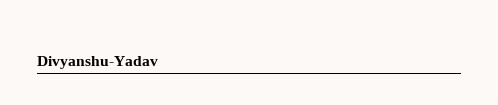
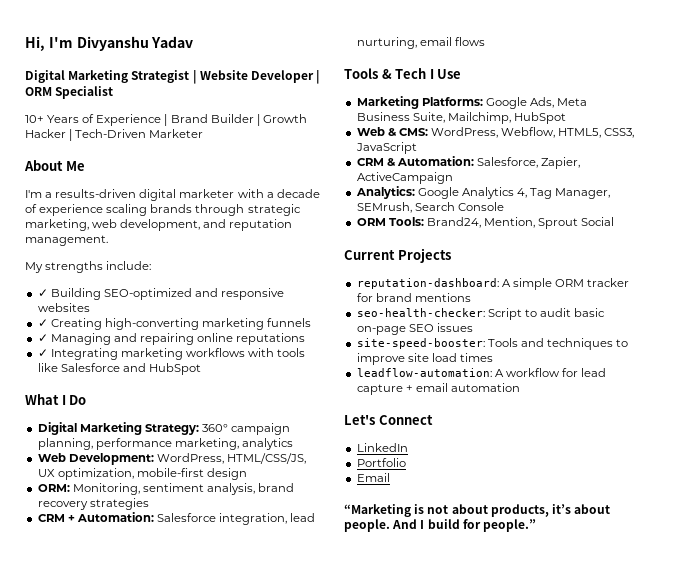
[37,56,158,69] Divyanshu-Yadav -> [25,36,194,51] [25,70,321,84] [25,86,114,99] [25,114,307,126] [25,129,204,141] [24,160,85,171] [25,189,320,201] [25,204,301,216] [25,219,293,231] [25,235,108,246] [25,261,152,273] [37,288,285,300] [37,303,90,312] [37,318,312,330] [37,333,306,345] [37,348,306,360] [37,363,201,375] [25,394,87,405] [37,422,291,435] [37,438,293,450] [37,453,306,465] [37,468,247,480] [37,483,295,495] [37,498,149,510] [37,512,316,525] [356,37,485,49] [344,68,462,79] [356,96,588,109] [356,112,566,124] [356,127,635,138] [355,142,417,154] [356,156,581,169] [356,172,453,184] [355,186,611,199] [356,202,504,213] [356,217,615,229] [344,248,451,263] [356,278,630,290] [356,293,471,302] [356,308,606,320] [356,323,473,335] [356,338,629,350] [356,353,493,365] [356,368,607,377] [356,383,520,395] [344,415,433,425] [356,443,408,452] [356,458,406,467] [356,473,390,482] [344,504,611,517] [344,519,537,532] Hi, I'm Divyanshu Yadav // Digital Marketing Strategist | Website Developer | ORM Specialist // 10+ Years of Experience | Brand Builder | Growth Hacker | Tech-Driven Marketer // About Me // I'm a results-driven digital marketer with a decade of experience scaling brands through strategic marketing, web development, and reputation management. // My strengths include: // ✓ Building SEO-optimized and responsive websites // ✓ Creating high-converting marketing funnels // ✓ Managing and repairing online reputations // ✓ Integrating marketing workflows with tools like Salesforce and HubSpot // What I Do // Digital Marketing Strategy: 360° campaign planning, performance marketing, analytics // Web Development: WordPress, HTML/CSS/JS, UX optimization, mobile-first design // ORM: Monitoring, sentiment analysis, brand recovery strategies // CRM + Automation: Salesforce integration, lead nurturing, email flows // Tools & Tech I Use // Marketing Platforms: Google Ads, Meta Business Suite, Mailchimp, HubSpot // Web & CMS: WordPress, Webflow, HTML5, CSS3, JavaScript // CRM & Automation: Salesforce, Zapier, ActiveCampaign // Analytics: Google Analytics 4, Tag Manager, SEMrush, Search Console // ORM Tools: Brand24, Mention, Sprout Social // Current Projects // reputation-dashboard: A simple ORM tracker for brand mentions // seo-health-checker: Script to audit basic on-page SEO issues // site-speed-booster: Tools and techniques to improve site load times // leadflow-automation: A workflow for lead capture + email automation // Let's Connect // LinkedIn // Portfolio // Email // “Marketing is not about products, it’s about people. And I build for people.”

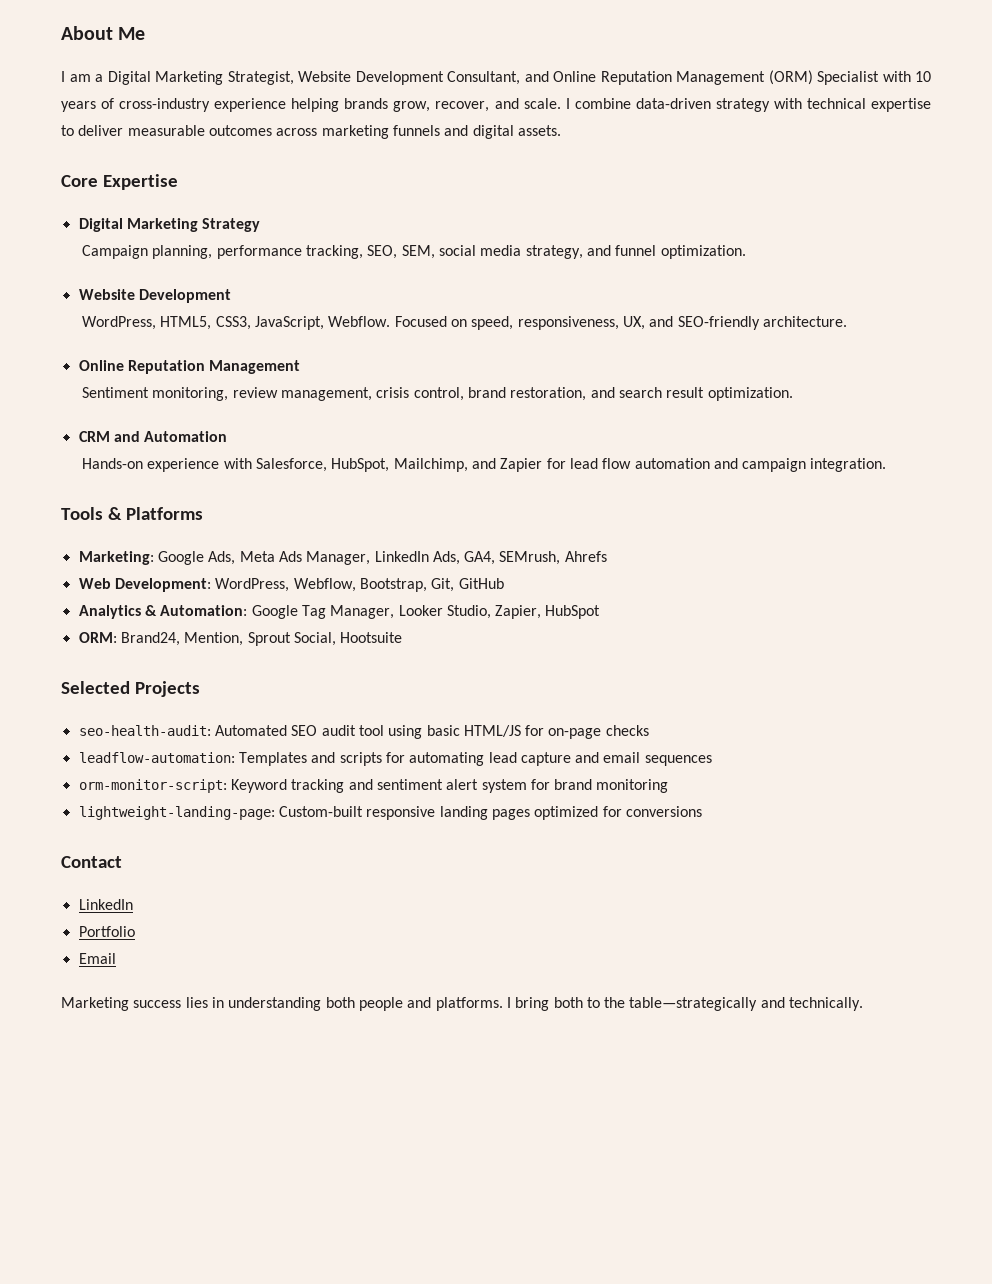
[25,36,194,51] [25,70,321,84] [25,86,114,99] [25,114,307,126] [25,129,204,141] [24,160,85,171] [25,189,320,201] [25,204,301,216] [25,219,293,231] [25,235,108,246] [25,261,152,273] [37,288,285,300] [37,303,90,312] [37,318,312,330] [37,333,306,345] [37,348,306,360] [37,363,201,375] [25,394,87,405] [37,422,291,435] [37,438,293,450] [37,453,306,465] [37,468,247,480] [37,483,295,495] [37,498,149,510] [37,512,316,525] [356,37,485,49] [344,68,462,79] [356,96,588,109] [356,112,566,124] [356,127,635,138] [355,142,417,154] [356,156,581,169] [356,172,453,184] [355,186,611,199] [356,202,504,213] [356,217,615,229] [344,248,451,263] [356,278,630,290] [356,293,471,302] [356,308,606,320] [356,323,473,335] [356,338,629,350] [356,353,493,365] [356,368,607,377] [356,383,520,395] [344,415,433,425] [356,443,408,452] [356,458,406,467] [356,473,390,482] [344,504,611,517] [344,519,537,532] Hi, I'm Divyanshu Yadav // Digital Marketing Strategist | Website Developer | ORM Specialist // 10+ Years of Experience | Brand Builder | Growth Hacker | Tech-Driven Marketer // About Me // I'm a results-driven digital marketer with a decade of experience scaling brands through strategic marketing, web development, and reputation management. // My strengths include: // ✓ Building SEO-optimized and responsive websites // ✓ Creating high-converting marketing funnels // ✓ Managing and repairing online reputations // ✓ Integrating marketing workflows with tools like Salesforce and HubSpot // What I Do // Digital Marketing Strategy: 360° campaign planning, performance marketing, analytics // Web Development: WordPress, HTML/CSS/JS, UX optimization, mobile-first design // ORM: Monitoring, sentiment analysis, brand recovery strategies // CRM + Automation: Salesforce integration, lead nurturing, email flows // Tools & Tech I Use // Marketing Platforms: Google Ads, Meta Business Suite, Mailchimp, HubSpot // Web & CMS: WordPress, Webflow, HTML5, CSS3, JavaScript // CRM & Automation: Salesforce, Zapier, ActiveCampaign // Analytics: Google Analytics 4, Tag Manager, SEMrush, Search Console // ORM Tools: Brand24, Mention, Sprout Social // Current Projects // reputation-dashboard: A simple ORM tracker for brand mentions // seo-health-checker: Script to audit basic on-page SEO issues // site-speed-booster: Tools and techniques to improve site load times // leadflow-automation: A workflow for lead capture + email automation // Let's Connect // LinkedIn // Portfolio // Email // “Marketing is not about products, it’s about people. And I build for people.” -> [61,26,146,40] [61,70,931,85] [61,98,931,112] [61,125,561,139] [61,174,178,190] [78,218,261,232] [81,245,746,259] [78,289,231,303] [81,316,847,330] [78,360,301,374] [81,387,793,401] [78,431,228,442] [81,458,887,472] [61,507,203,520] [78,551,607,565] [78,578,504,592] [78,605,601,619] [78,632,403,646] [61,681,200,697] [78,725,649,739] [78,752,712,766] [78,779,669,793] [78,806,702,820] [61,856,122,868] [78,899,133,910] [78,926,135,937] [78,953,116,964] [61,997,864,1011] About Me // I am a Digital Marketing Strategist, Website Development Consultant, and Online Reputation Management (ORM) Specialist with 10 years of cross-industry experience helping brands grow, recover, and scale. I combine data-driven strategy with technical expertise to deliver measurable outcomes across marketing funnels and digital assets. // Core Expertise // Digital Marketing Strategy // Campaign planning, performance tracking, SEO, SEM, social media strategy, and funnel optimization. // Website Development // WordPress, HTML5, CSS3, JavaScript, Webflow. Focused on speed, responsiveness, UX, and SEO-friendly architecture. // Online Reputation Management // Sentiment monitoring, review management, crisis control, brand restoration, and search result optimization. // CRM and Automation // Hands-on experience with Salesforce, HubSpot, Mailchimp, and Zapier for lead flow automation and campaign integration. // Tools & Platforms // Marketing: Google Ads, Meta Ads Manager, LinkedIn Ads, GA4, SEMrush, Ahrefs // Web Development: WordPress, Webflow, Bootstrap, Git, GitHub // Analytics & Automation: Google Tag Manager, Looker Studio, Zapier, HubSpot // ORM: Brand24, Mention, Sprout Social, Hootsuite // Selected Projects // seo-health-audit: Automated SEO audit tool using basic HTML/JS for on-page checks // leadflow-automation: Templates and scripts for automating lead capture and email sequences // orm-monitor-script: Keyword tracking and sentiment alert system for brand monitoring // lightweight-landing-page: Custom-built responsive landing pages optimized for conversions // Contact // LinkedIn // Portfolio // Email // Marketing success lies in understanding both people and platforms. I bring both to the table—strategically and technically.

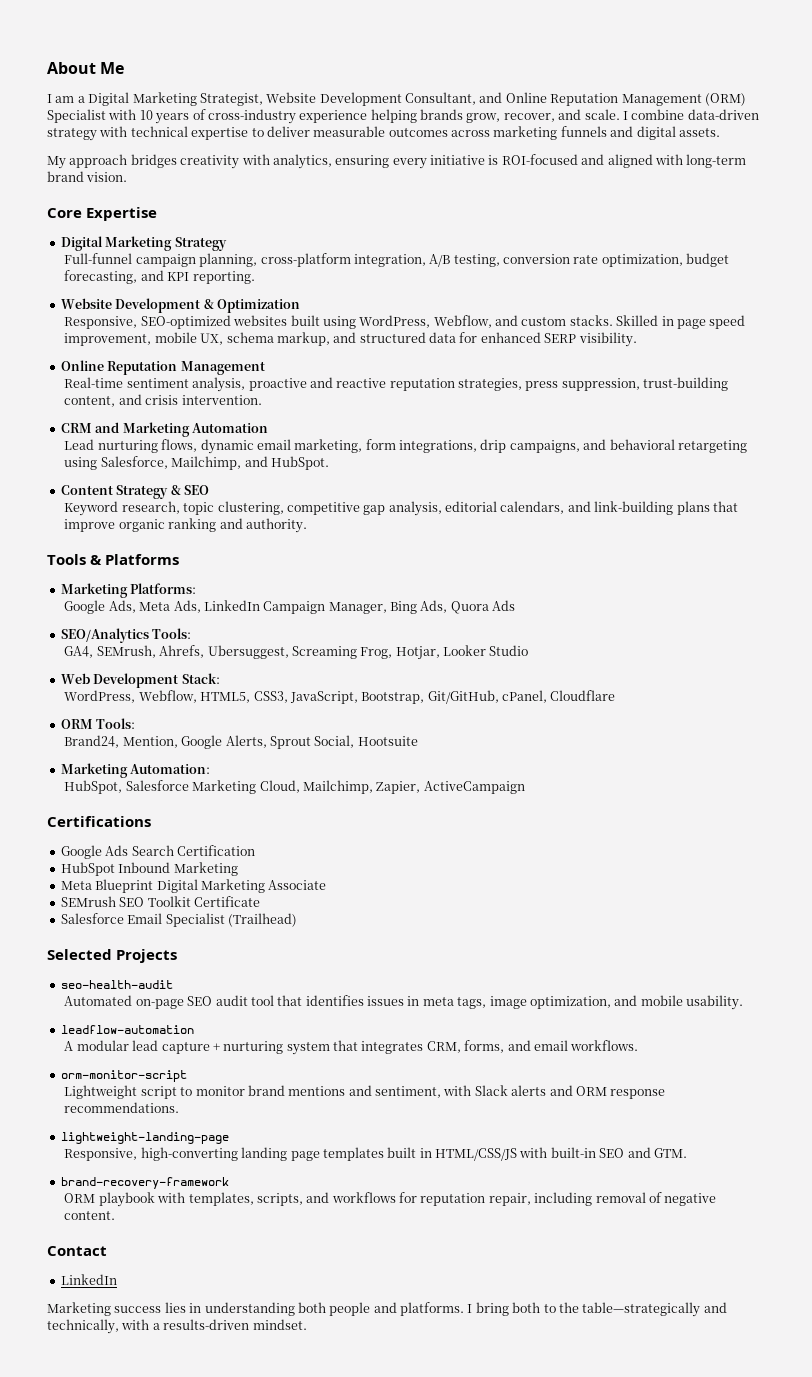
(561, 130) none -> [47,154,747,169] [47,171,128,182] // My approach bridges creativity with analytics, ensuring every initiative is ROI-focused and aligned with long-term brand vision.
[81,245,746,259] [78,289,231,303] [81,316,847,330] [78,360,301,374] [81,387,793,401] Campaign planning, performance tracking, SEO, SEM, social media strategy, and funnel optimization. // Website Development // WordPress, HTML5, CSS3, JavaScript, Webflow. Focused on speed, responsiveness, UX, and SEO-friendly architecture. // Online Reputation Management // Sentiment monitoring, review management, crisis control, brand restoration, and search result optimization. -> [64,253,730,267] [64,270,255,284] [60,298,300,313] [64,315,746,329] [64,332,637,347] [60,360,265,375] [64,377,729,392] [64,394,262,407] Full-funnel campaign planning, cross-platform integration, A/B testing, conversion rate optimization, budget forecasting, and KPI reporting. // Website Development & Optimization // Responsive, SEO-optimized websites built using WordPress, Webflow, and custom stacks. Skilled in page speed improvement, mobile UX, schema markup, and structured data for enhanced SERP visibility. // Online Reputation Management // Real-time sentiment analysis, proactive and reactive reputation strategies, press suppression, trust-building content, and crisis intervention.
(140, 436) none -> [122,422,190,437] Marketing
[81,458,887,472] Hands-on experience with Salesforce, HubSpot, Mailchimp, and Zapier for lead flow automation and campaign integration. -> [64,439,747,454] [64,456,329,470] [60,485,209,499] [64,501,738,516] [64,518,307,533] Lead nurturing flows, dynamic email marketing, form integrations, drip campaigns, and behavioral retargeting using Salesforce, Mailchimp, and HubSpot. // Content Strategy & SEO // Keyword research, topic clustering, competitive gap analysis, editorial calendars, and link-building plans that improve organic ranking and authority.
[78,551,154,565] Marketing: -> [60,583,197,598] Marketing Platforms: //
[278,551,607,565] [78,578,504,592] [78,605,601,619] [78,632,403,646] [61,681,200,697] [78,725,649,739] [78,752,712,766] [78,779,669,793] [78,806,702,820] Ads Manager, LinkedIn Ads, GA4, SEMrush, Ahrefs // Web Development: WordPress, Webflow, Bootstrap, Git, GitHub // Analytics & Automation: Google Tag Manager, Looker Studio, Zapier, HubSpot // ORM: Brand24, Mention, Sprout Social, Hootsuite // Selected Projects // seo-health-audit: Automated SEO audit tool using basic HTML/JS for on-page checks // leadflow-automation: Templates and scripts for automating lead capture and email sequences // orm-monitor-script: Keyword tracking and sentiment alert system for brand monitoring // lightweight-landing-page: Custom-built responsive landing pages optimized for conversions -> [173,600,516,614] [60,628,192,643] [64,645,529,660] [60,673,220,688] [64,690,616,704] [60,718,136,729] [64,735,418,749] [60,763,211,778] [64,780,525,794] [47,816,151,827] [60,845,255,859] [60,862,238,876] [60,879,327,893] [60,896,260,907] [60,913,297,927] [47,949,178,963] [60,980,173,989] [64,995,744,1010] [60,1025,194,1034] [64,1040,639,1055] [60,1070,187,1082] [64,1085,666,1099] [64,1102,180,1113] [60,1132,229,1144] [64,1147,687,1161] [60,1177,229,1189] [64,1192,717,1207] [64,1211,116,1220] Ads, LinkedIn Campaign Manager, Bing Ads, Quora Ads // SEO/Analytics Tools: // GA4, SEMrush, Ahrefs, Ubersuggest, Screaming Frog, Hotjar, Looker Studio // Web Development Stack: // WordPress, Webflow, HTML5, CSS3, JavaScript, Bootstrap, Git/GitHub, cPanel, Cloudflare // ORM Tools: // Brand24, Mention, Google Alerts, Sprout Social, Hootsuite // Marketing Automation: // HubSpot, Salesforce Marketing Cloud, Mailchimp, Zapier, ActiveCampaign // Certifications // Google Ads Search Certification // HubSpot Inbound Marketing // Meta Blueprint Digital Marketing Associate // SEMrush SEO Toolkit Certificate // Salesforce Email Specialist (Trailhead) // Selected Projects // seo-health-audit // Automated on-page SEO audit tool that identifies issues in meta tags, image optimization, and mobile usability. // leadflow-automation // A modular lead capture + nurturing system that integrates CRM, forms, and email workflows. // orm-monitor-script // Lightweight script to monitor brand mentions and sentiment, with Slack alerts and ORM response recommendations. // lightweight-landing-page // Responsive, high-converting landing page templates built in HTML/CSS/JS with built-in SEO and GTM. // brand-recovery-framework // ORM playbook with templates, scripts, and workflows for reputation repair, including removal of negative content.
[78,926,135,937] [78,953,116,964] // Portfolio // Email -> (117, 1279) none
[789,997,864,1011] technically. -> [47,1319,307,1334] technically, with a results-driven mindset.

